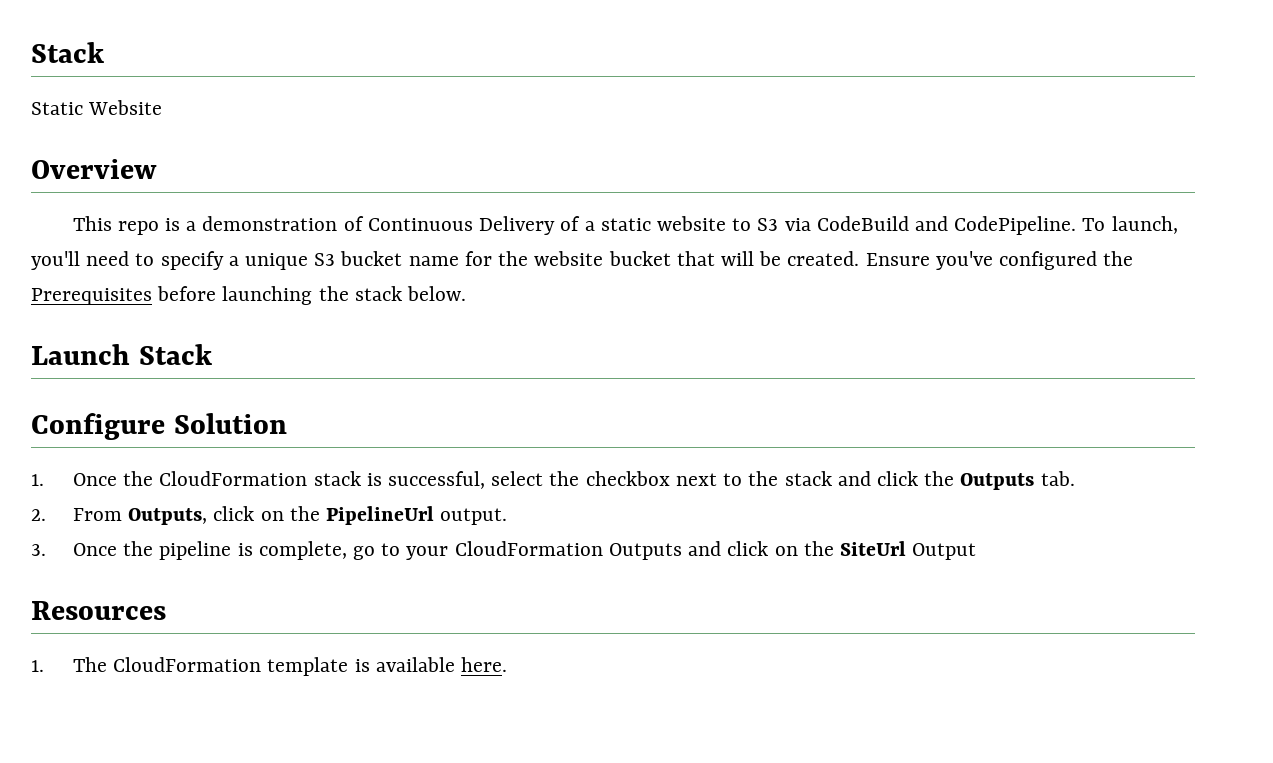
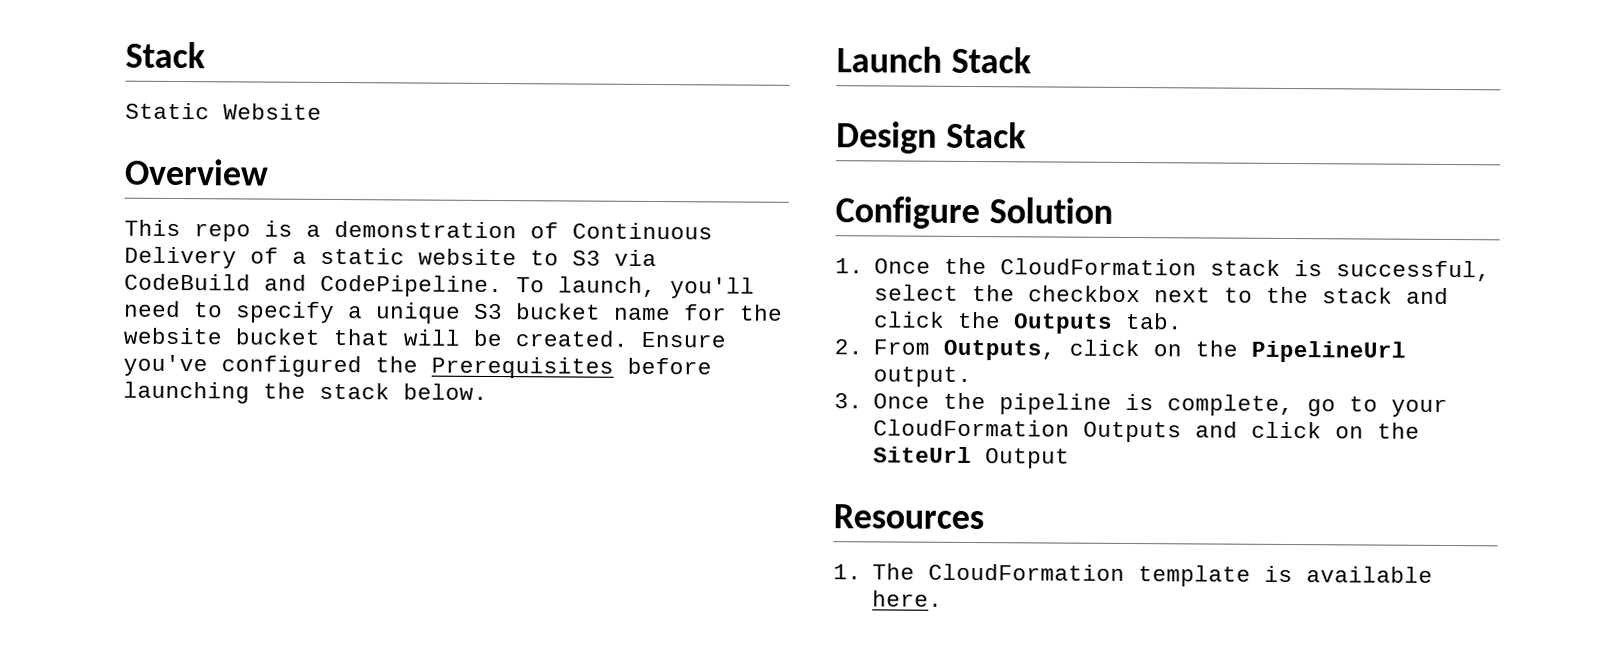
(212, 354) none -> [836,121,1027,154] // Design Stack

